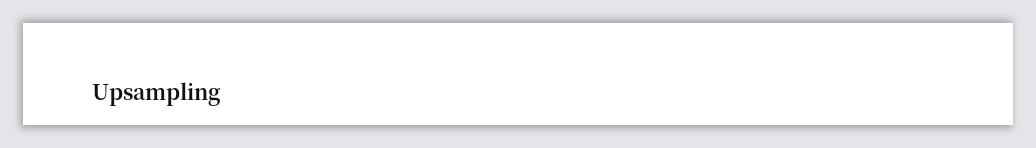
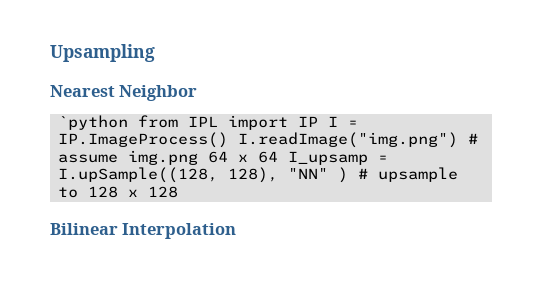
(221, 94) none -> [50,85,198,101] [58,115,359,130] [58,132,479,148] [58,150,389,165] [58,167,459,183] [58,186,179,198] [50,223,237,239] // Nearest Neighbor // `python from IPL import IP I = IP.ImageProcess() I.readImage("img.png") # assume img.png 64 x 64 I_upsamp = I.upSample((128, 128), "NN" ) # upsample to 128 x 128 // Bilinear Interpolation

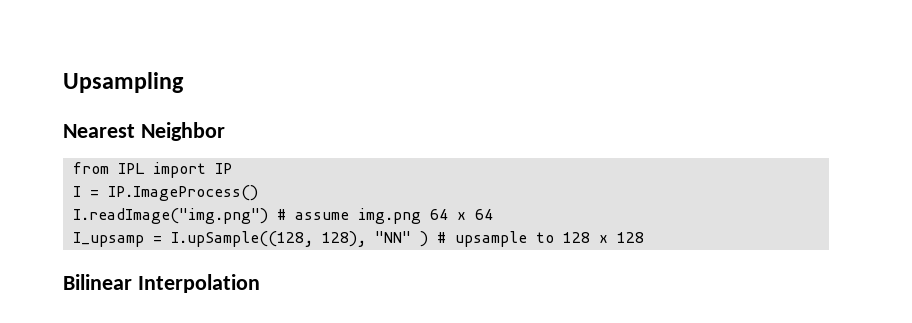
[58,115,129,130] `python -> (225, 131) none
(319, 121) none -> (232, 168) //
(229, 140) none -> (258, 193) //
(279, 157) none -> (493, 214) //

